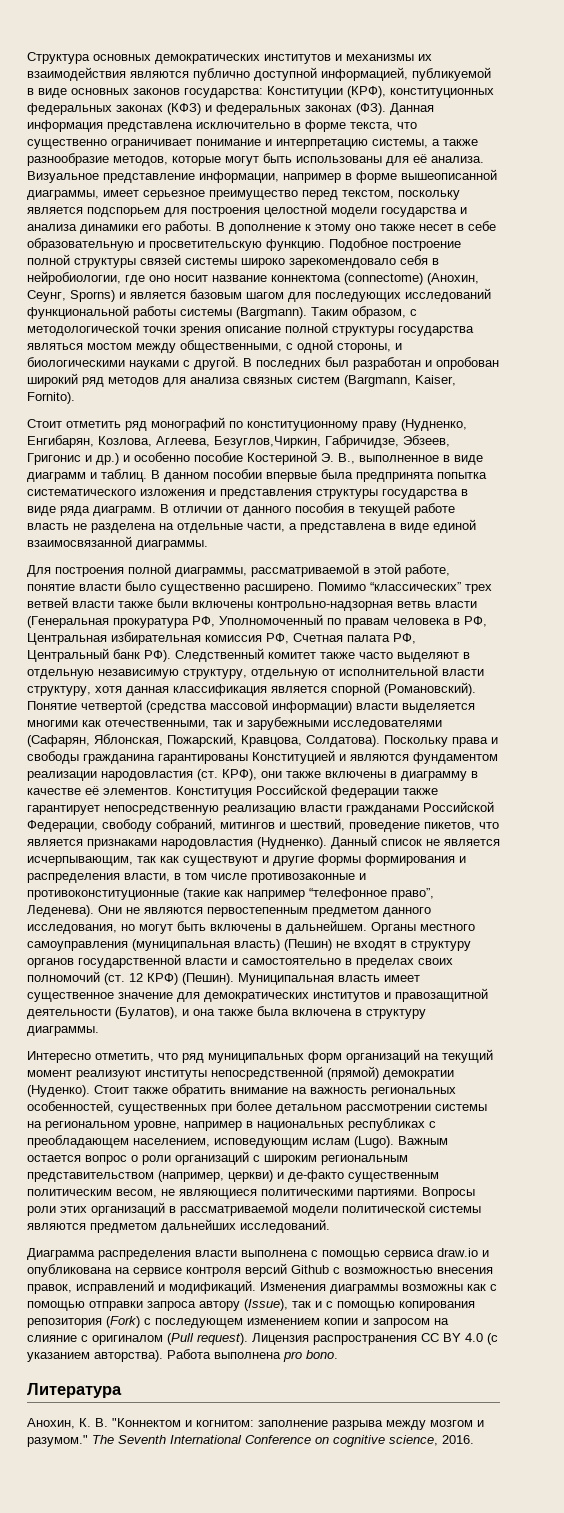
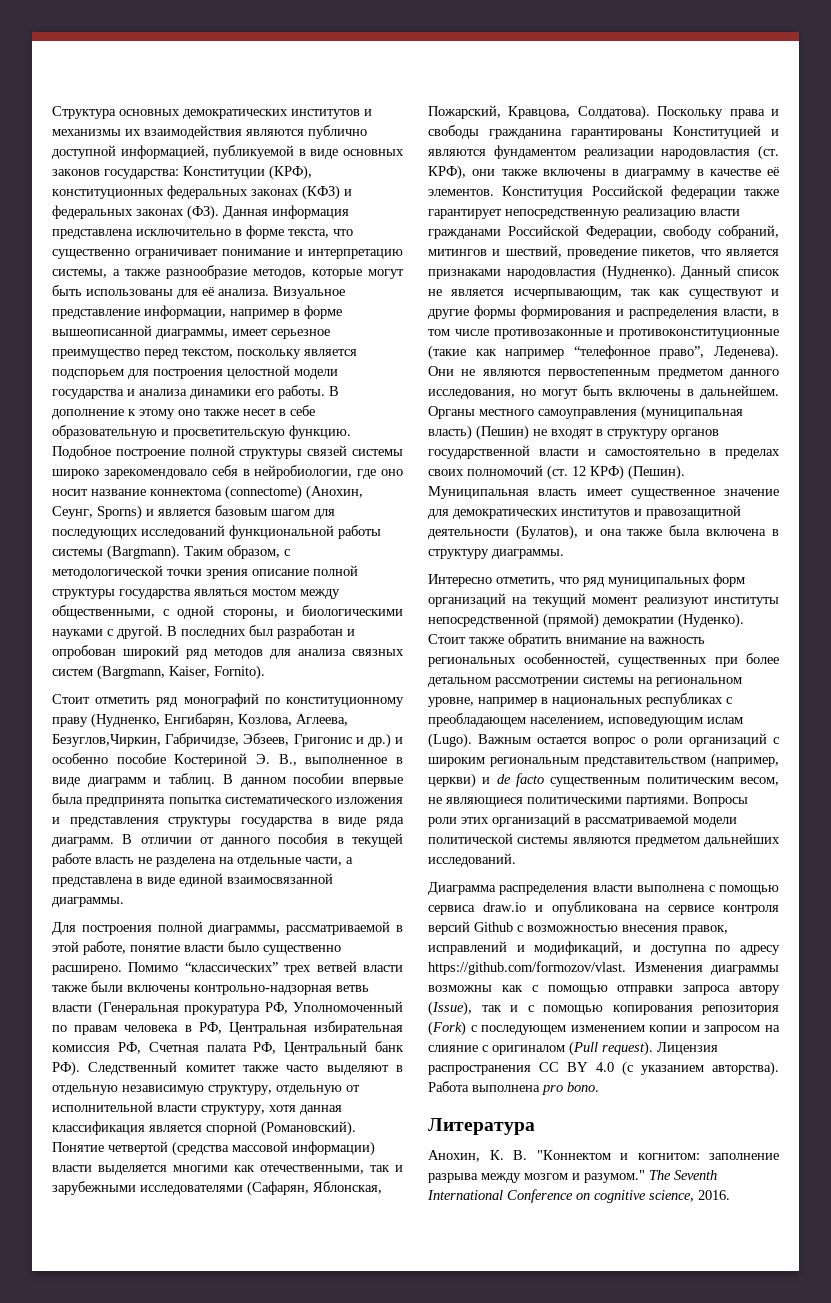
[288,1170,344,1182] де-факто -> [496,773,544,787] de facto
[169,1280,256,1294] модификаций. -> [534,941,780,955] [428,961,626,975] модификаций, и доступна по адресу https://github.com/formozov/vlast.

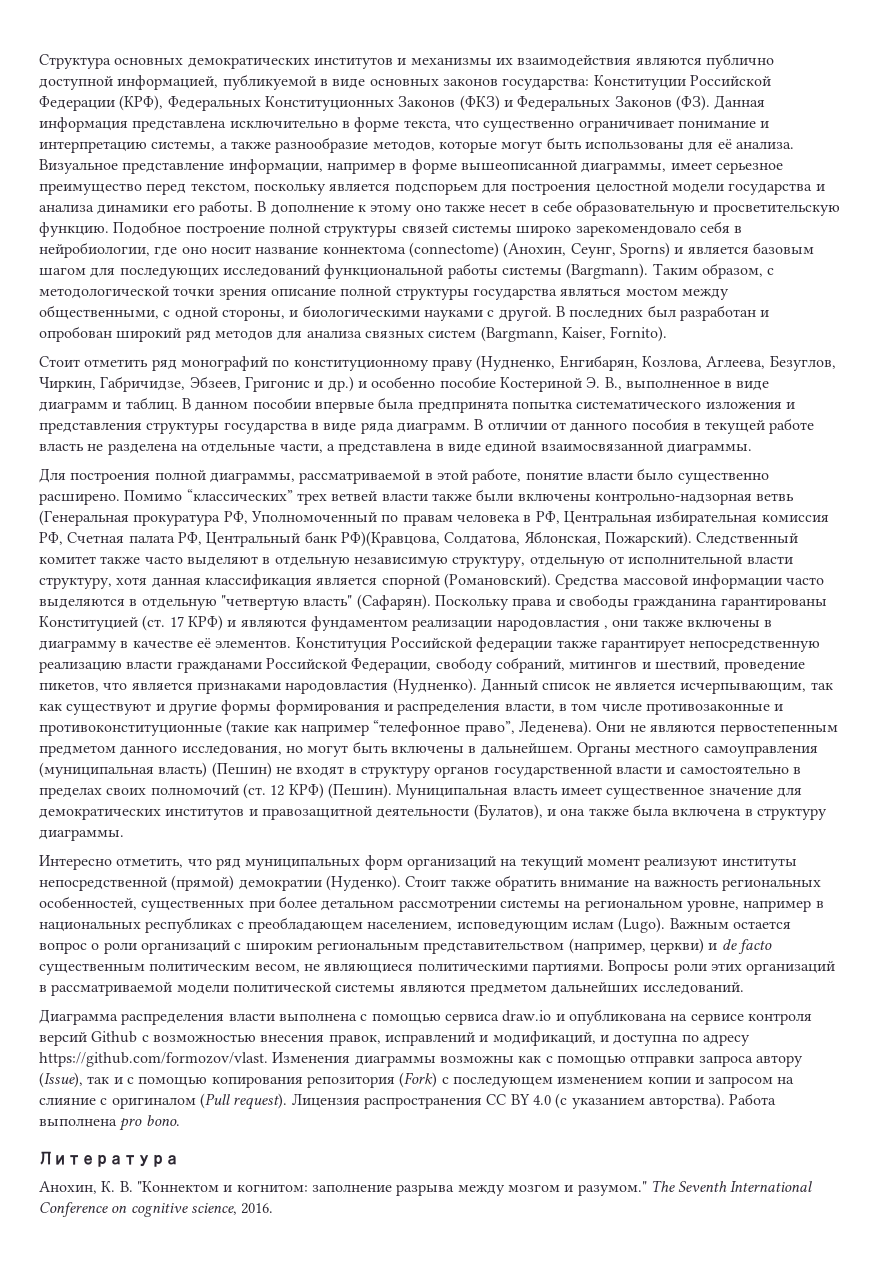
[269,165,312,180] [52,185,352,200] [52,205,184,219] (КРФ), конституционных федеральных законах (КФЗ) и федеральных законах -> [689,75,771,86] [39,95,672,111] Российской Федерации (КРФ), Федеральных Конституционных Законов (ФКЗ) и Федеральных Законов
[52,734,161,747] Безуглов,Чиркин, -> [769,355,836,371] [39,377,96,392] Безуглов, Чиркин,
[52,1005,92,1012] власти -> (795, 497) none
[52,1061,80,1076] РФ). -> [340,531,692,547] РФ)(Кравцова, Солдатова, Яблонская, Пожарский).
[52,1141,375,1156] [52,1165,403,1175] [52,1181,382,1196] [428,105,650,120] Понятие четвертой (средства массовой информации) власти выделяется многими как отечественными, так и зарубежными исследователями (Сафарян, Яблонская, Пожарский, Кравцова, Солдатова). -> [555,574,825,589] [39,594,431,610] Средства массовой информации часто выделяются в отдельную "четвертую власть" (Сафарян).
(761, 132) none -> [142,615,223,631] (ст. 17 КРФ)
[758,145,779,160] [428,165,466,180] (ст. КРФ), -> [603,625,608,629] ,

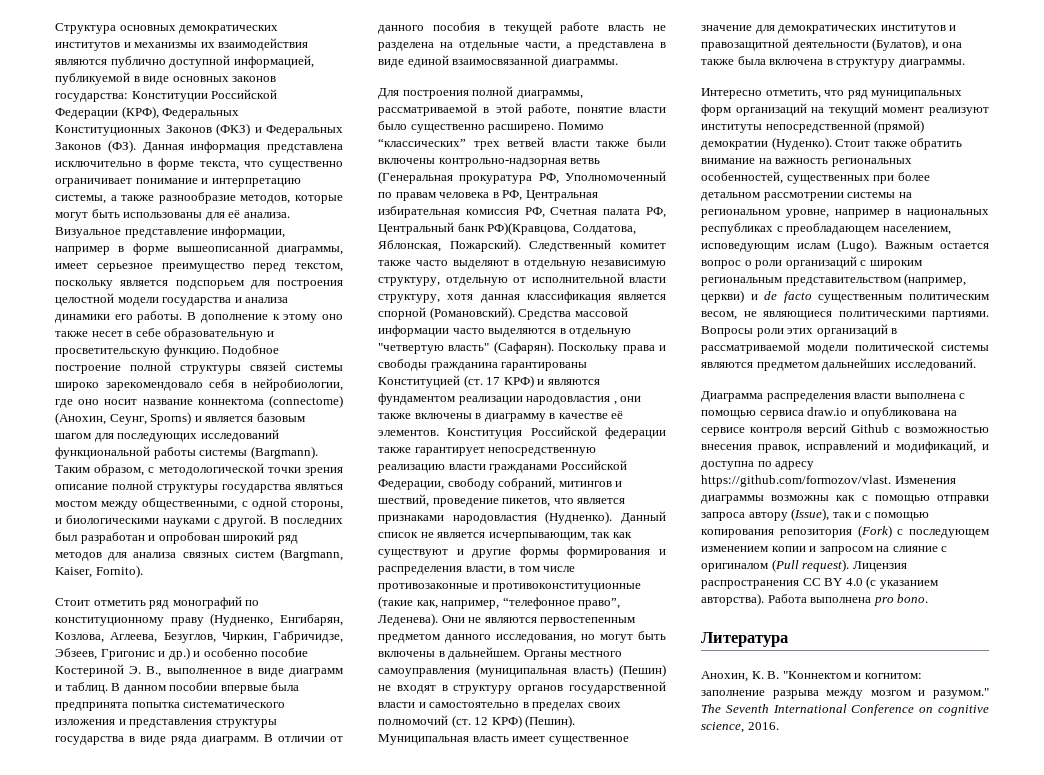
[273,724,369,736] как например -> [416,600,500,609] как, например,

